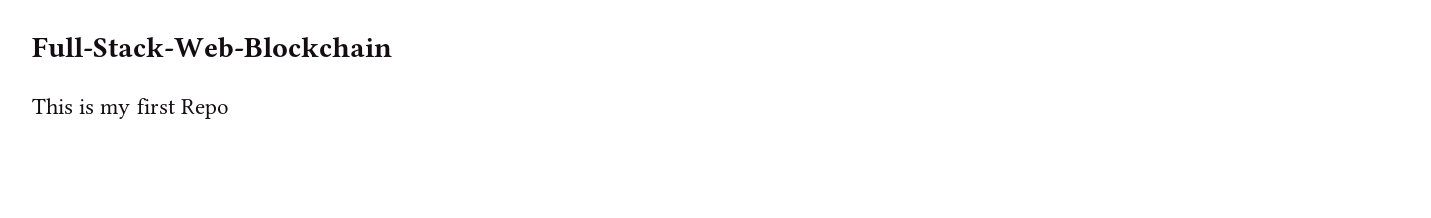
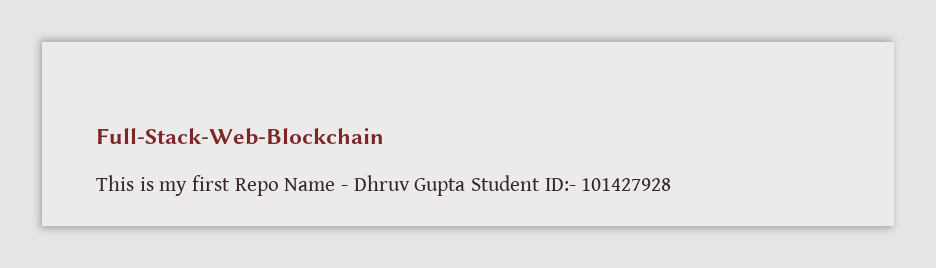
(229, 109) none -> [284,175,672,196] Name - Dhruv Gupta Student ID:- 101427928

